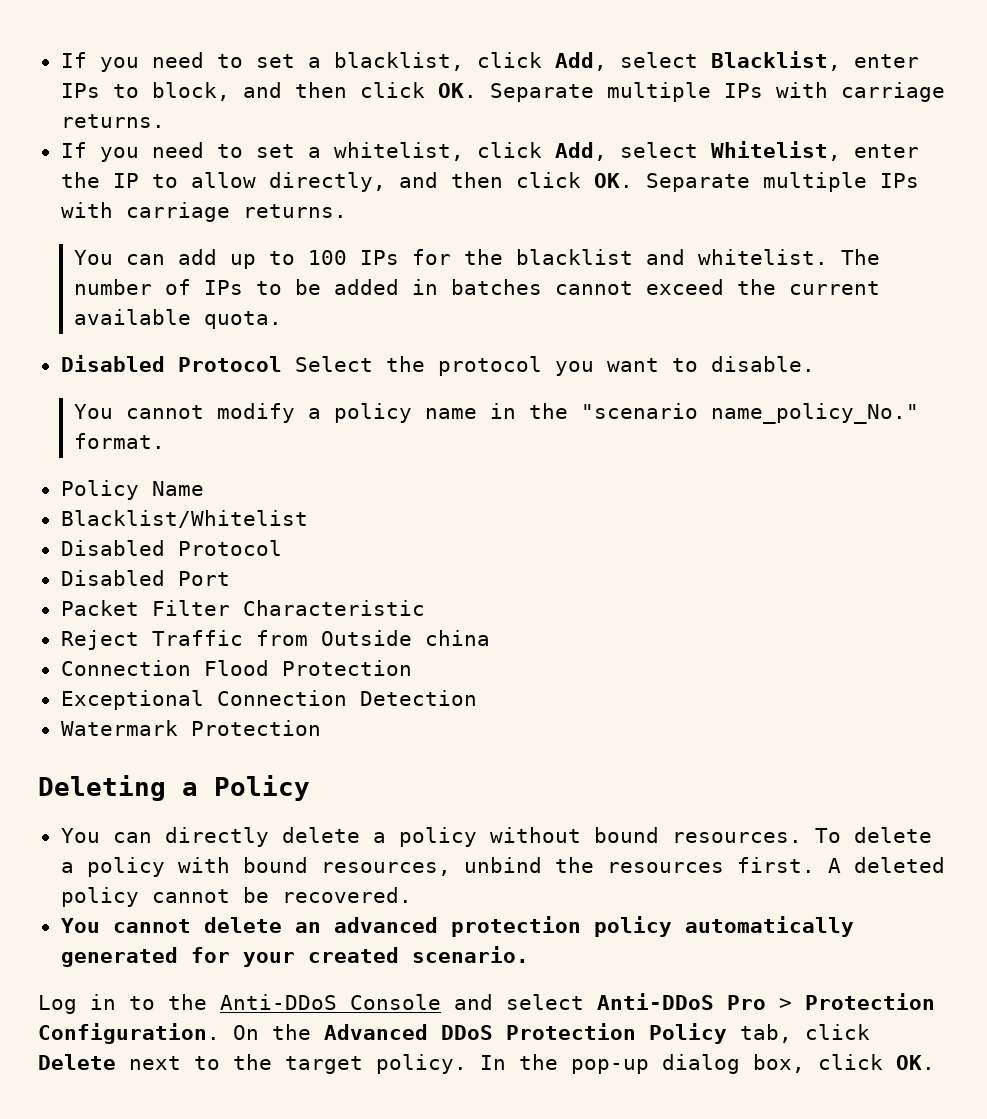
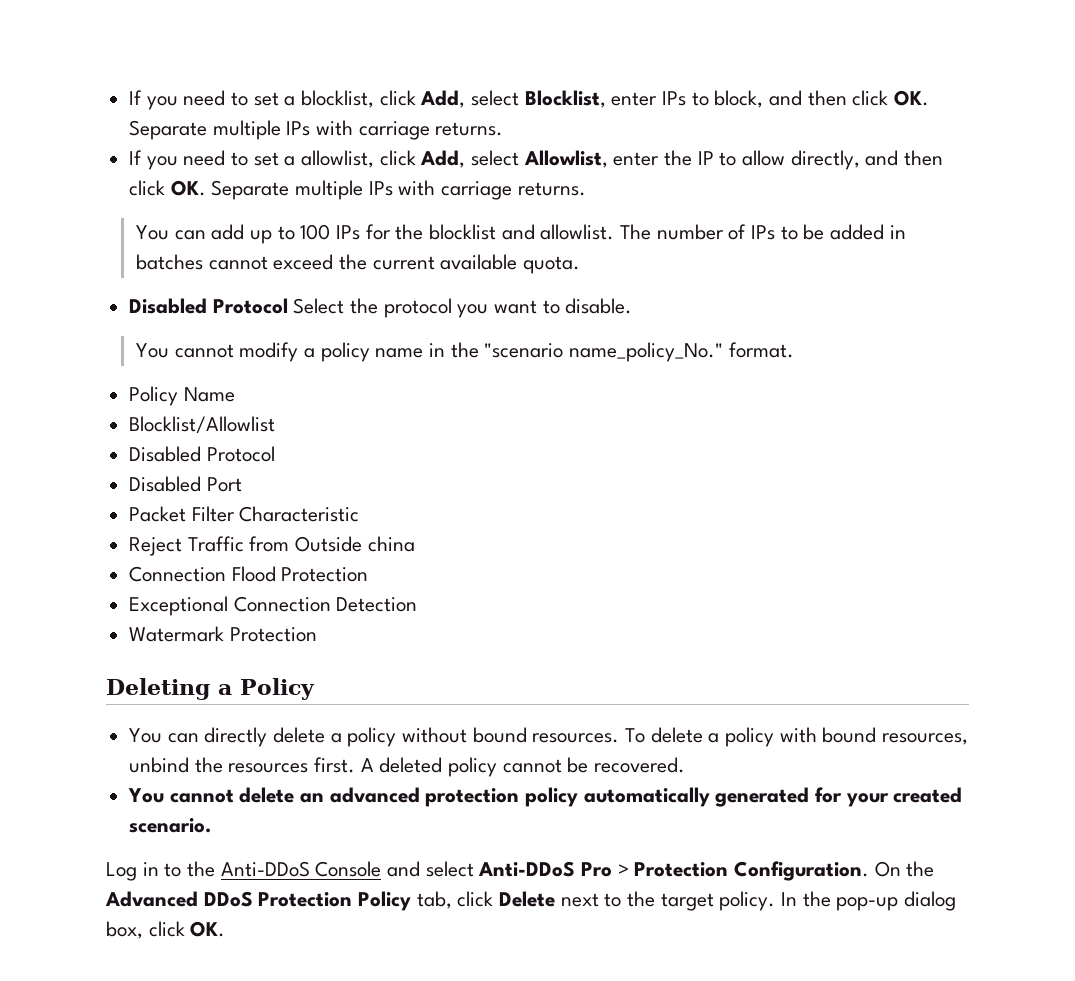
[60,51,841,72] If you need to set a blacklist, click Add, select Blacklist, -> [129,90,606,110] If you need to set a blocklist, click Add, select Blocklist,
[333,141,841,161] whitelist, click Add, select Whitelist, -> [301,150,608,168] allowlist, click Add, select Allowlist,
[515,249,828,265] blacklist and whitelist. -> [428,224,615,240] blocklist and allowlist.
[60,510,308,528] Blacklist/Whitelist -> [129,416,276,434] Blocklist/Allowlist

